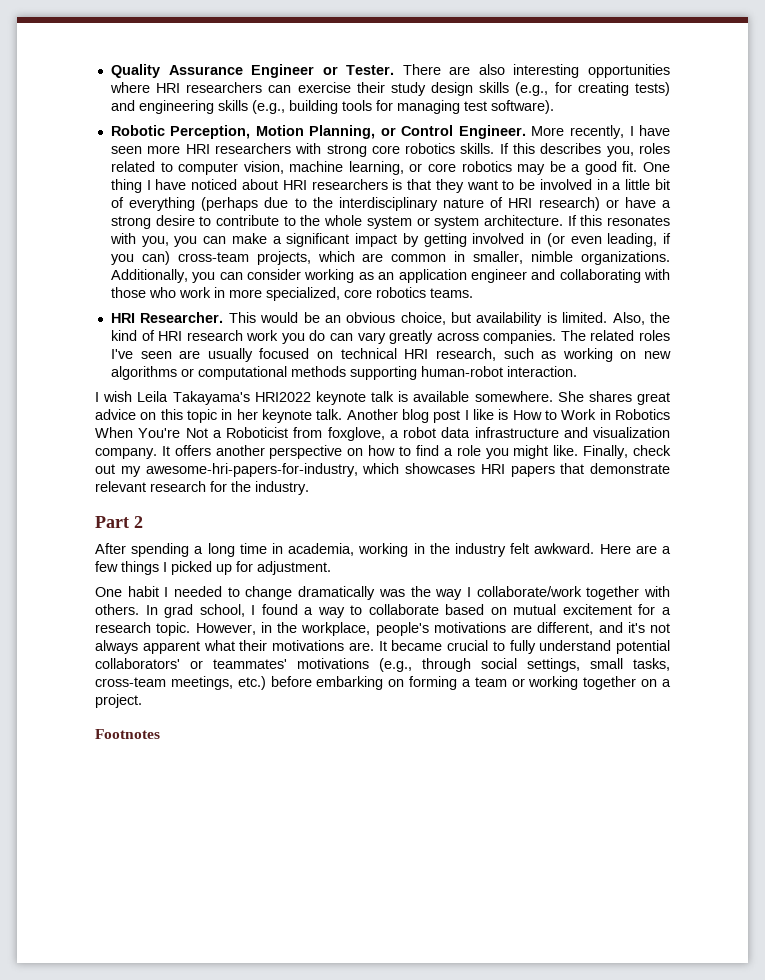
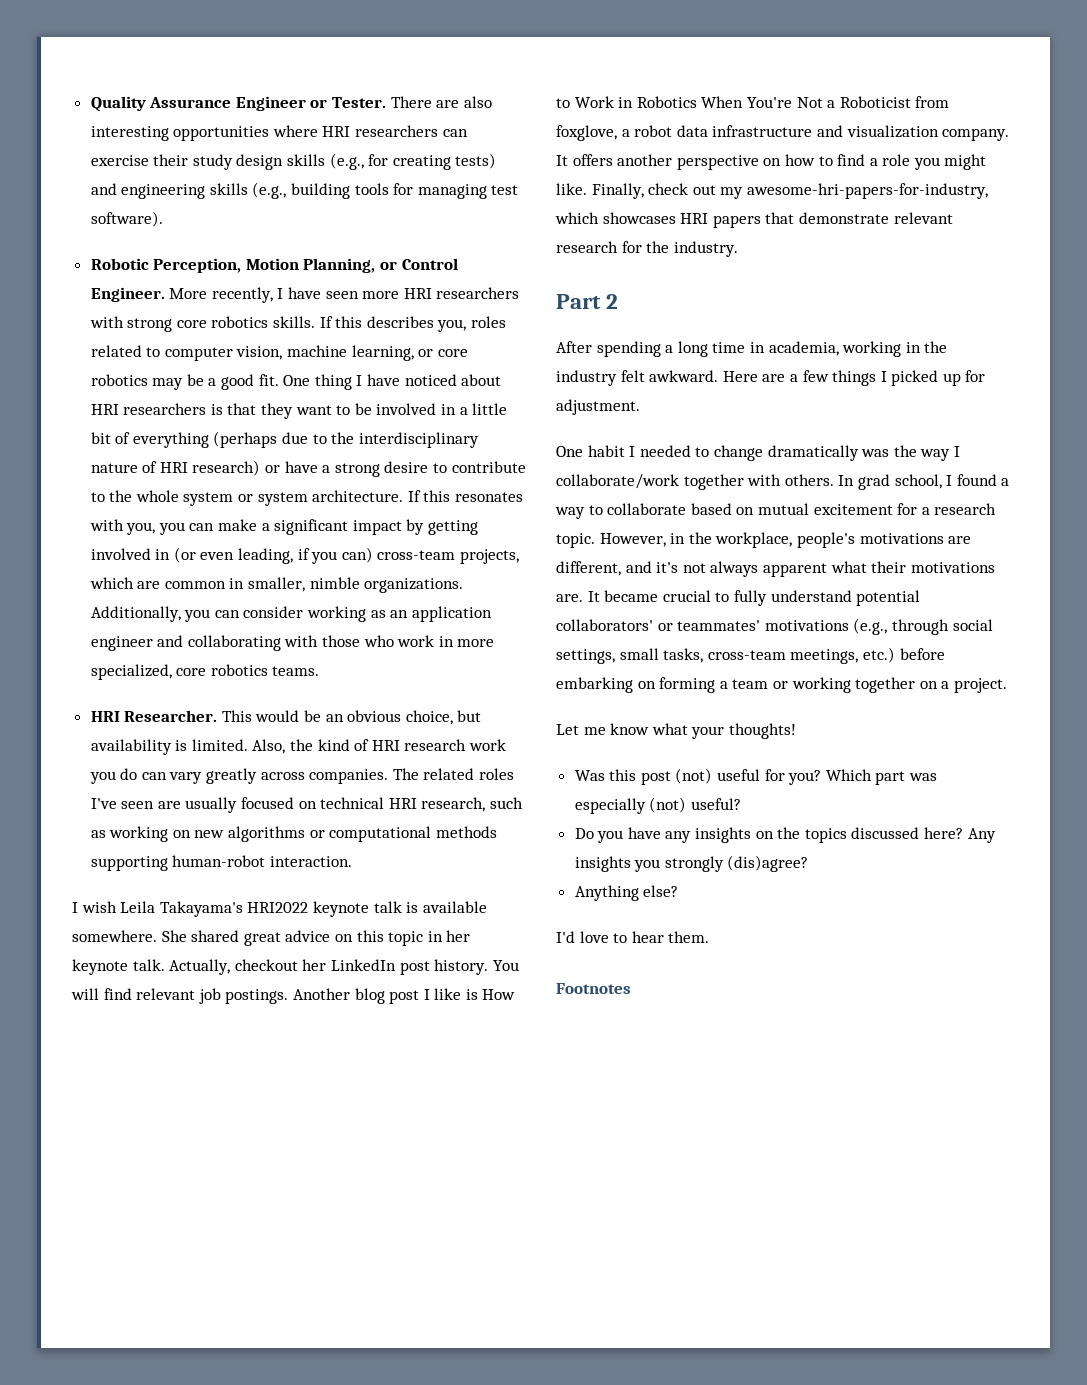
[588,391,632,402] shares -> [191,930,240,942] shared
(343, 414) none -> [169,959,519,975] [71,988,289,1004] Actually, checkout her LinkedIn post history. You will find relevant job postings.
(142, 701) none -> [556,723,796,739] [574,768,938,785] [574,797,741,814] [574,827,996,843] [574,855,809,872] [574,885,679,901] [556,931,710,943] // Let me know what your thoughts! // Was this post (not) useful for you? Which part was especially (not) useful? // Do you have any insights on the topics discussed here? Any insights you strongly (dis)agree? // Anything else? // I'd love to hear them.

